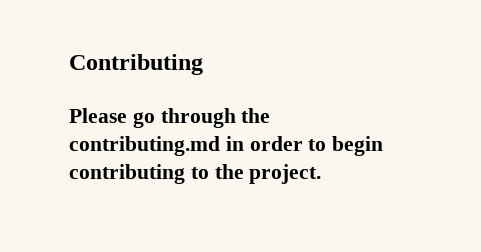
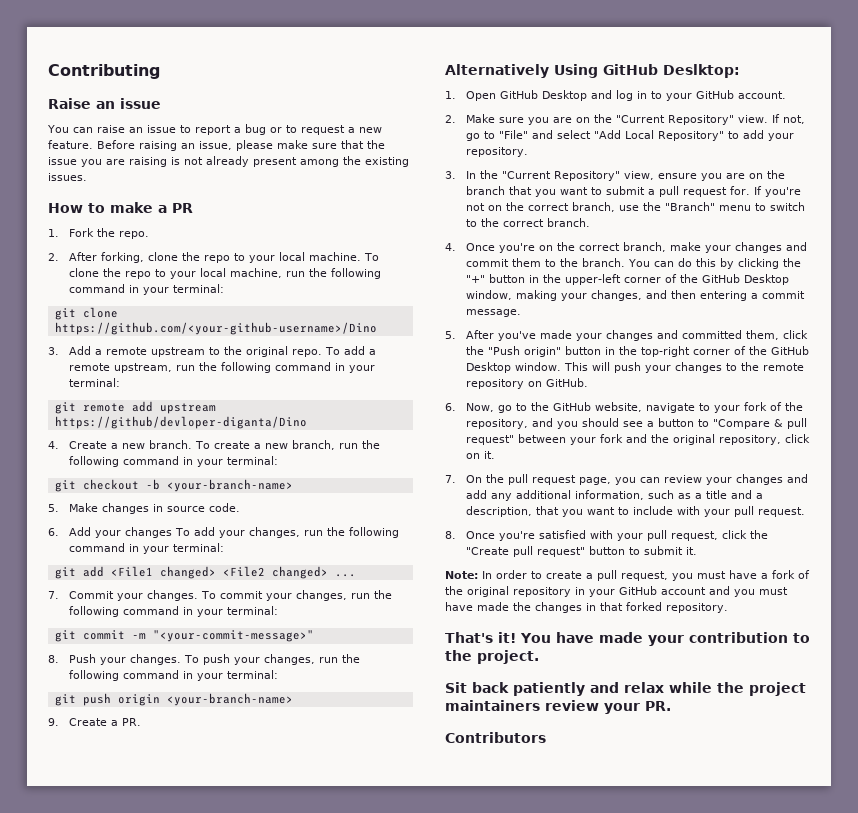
[69,108,271,128] [69,136,384,156] [69,164,322,184] Please go through the contributing.md in order to begin contributing to the project. -> [48,98,161,109] [47,124,382,135] [48,140,385,151] [48,156,409,167] [48,173,87,181] [48,202,193,213] [48,228,150,239] [48,252,380,263] [69,268,382,279] [69,284,225,295] [54,307,118,320] [54,322,377,335] [48,346,377,357] [69,362,376,373] [69,378,121,387] [54,401,216,414] [54,416,307,429] [48,440,381,450] [69,456,279,467] [54,479,293,492] [48,503,241,514] [48,527,400,538] [69,543,225,554] [54,566,356,579] [48,590,393,601] [69,606,279,617] [54,630,314,642] [48,654,361,665] [69,670,279,681] [54,693,293,706] [48,718,142,726] [445,64,740,78] [445,90,787,101] [445,114,806,125] [466,130,795,141] [466,147,529,157] [445,170,786,181] [466,186,802,197] [466,202,806,212] [466,218,591,227] [445,242,808,253] [466,258,802,269] [466,274,790,285] [466,290,806,301] [466,309,522,317] [445,330,809,341] [466,346,810,357] [466,362,805,373] [466,378,589,389] [445,402,804,413] [466,418,808,429] [466,434,811,445] [466,451,496,459] [445,474,809,485] [466,490,764,501] [466,506,806,517] [445,530,769,541] [466,546,698,557] [445,570,810,581] [445,586,788,597] [445,602,728,613] [445,632,810,646] [445,650,539,664] [445,682,806,696] [445,700,671,714] [445,732,546,743] Raise an issue // You can raise an issue to report a bug or to request a new feature. Before raising an issue, please make sure that the issue you are raising is not already present among the existing issues. // How to make a PR // 1. Fork the repo. // 2. After forking, clone the repo to your local machine. To clone the repo to your local machine, run the following command in your terminal: // git clone https://github.com/<your-github-username>/Dino // 3. Add a remote upstream to the original repo. To add a remote upstream, run the following command in your terminal: // git remote add upstream https://github/devloper-diganta/Dino // 4. Create a new branch. To create a new branch, run the following command in your terminal: // git checkout -b <your-branch-name> // 5. Make changes in source code. // 6. Add your changes To add your changes, run the following command in your terminal: // git add <File1 changed> <File2 changed> ... // 7. Commit your changes. To commit your changes, run the following command in your terminal: // git commit -m "<your-commit-message>" // 8. Push your changes. To push your changes, run the following command in your terminal: // git push origin <your-branch-name> // 9. Create a PR. // Alternatively Using GitHub Deslktop: // 1. Open GitHub Desktop and log in to your GitHub account. // 2. Make sure you are on the "Current Repository" view. If not, go to "File" and select "Add Local Repository" to add your repository. // 3. In the "Current Repository" view, ensure you are on the branch that you want to submit a pull request for. If you're not on the correct branch, use the "Branch" menu to switch to the correct branch. // 4. Once you're on the correct branch, make your changes and commit them to the branch. You can do this by clicking the "+" button in the upper-left corner of the GitHub Desktop window, making your changes, and then entering a commit message. // 5. After you've made your changes and committed them, click the "Push origin" button in the top-right corner of the GitHub Desktop window. This will push your changes to the remote repository on GitHub. // 6. Now, go to the GitHub website, navigate to your fork of the repository, and you should see a button to "Compare & pull request" between your fork and the original repository, click on it. // 7. On the pull request page, you can review your changes and add any additional information, such as a title and a description, that you want to include with your pull request. // 8. Once you're satisfied with your pull request, click the "Create pull request" button to submit it. // Note: In order to create a pull request, you must have a fork of the original repository in your GitHub account and you must have made the changes in that forked repository. // That's it! You have made your contribution to the project. // Sit back patiently and relax while the project maintainers review your PR. // Contributors

